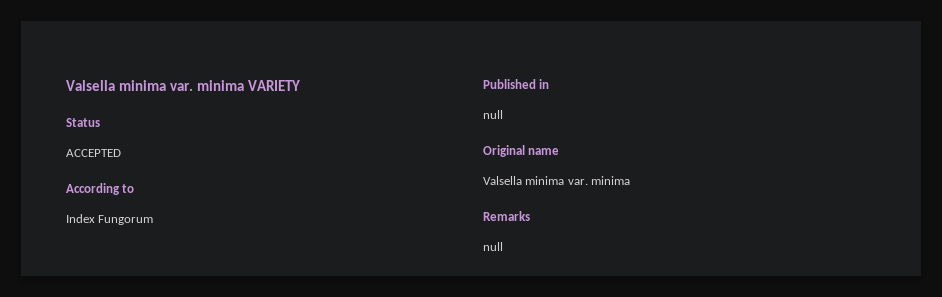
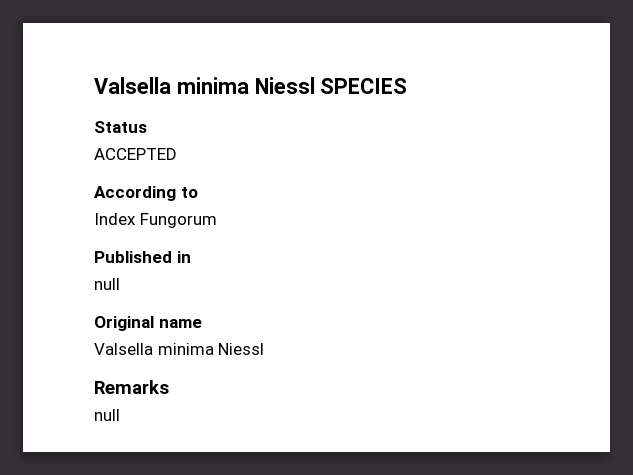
[66,80,300,91] Valsella minima var. minima VARIETY -> [94,77,408,94] Valsella minima Niessl SPECIES
[567,176,631,185] var. minima -> [218,343,265,355] Niessl

